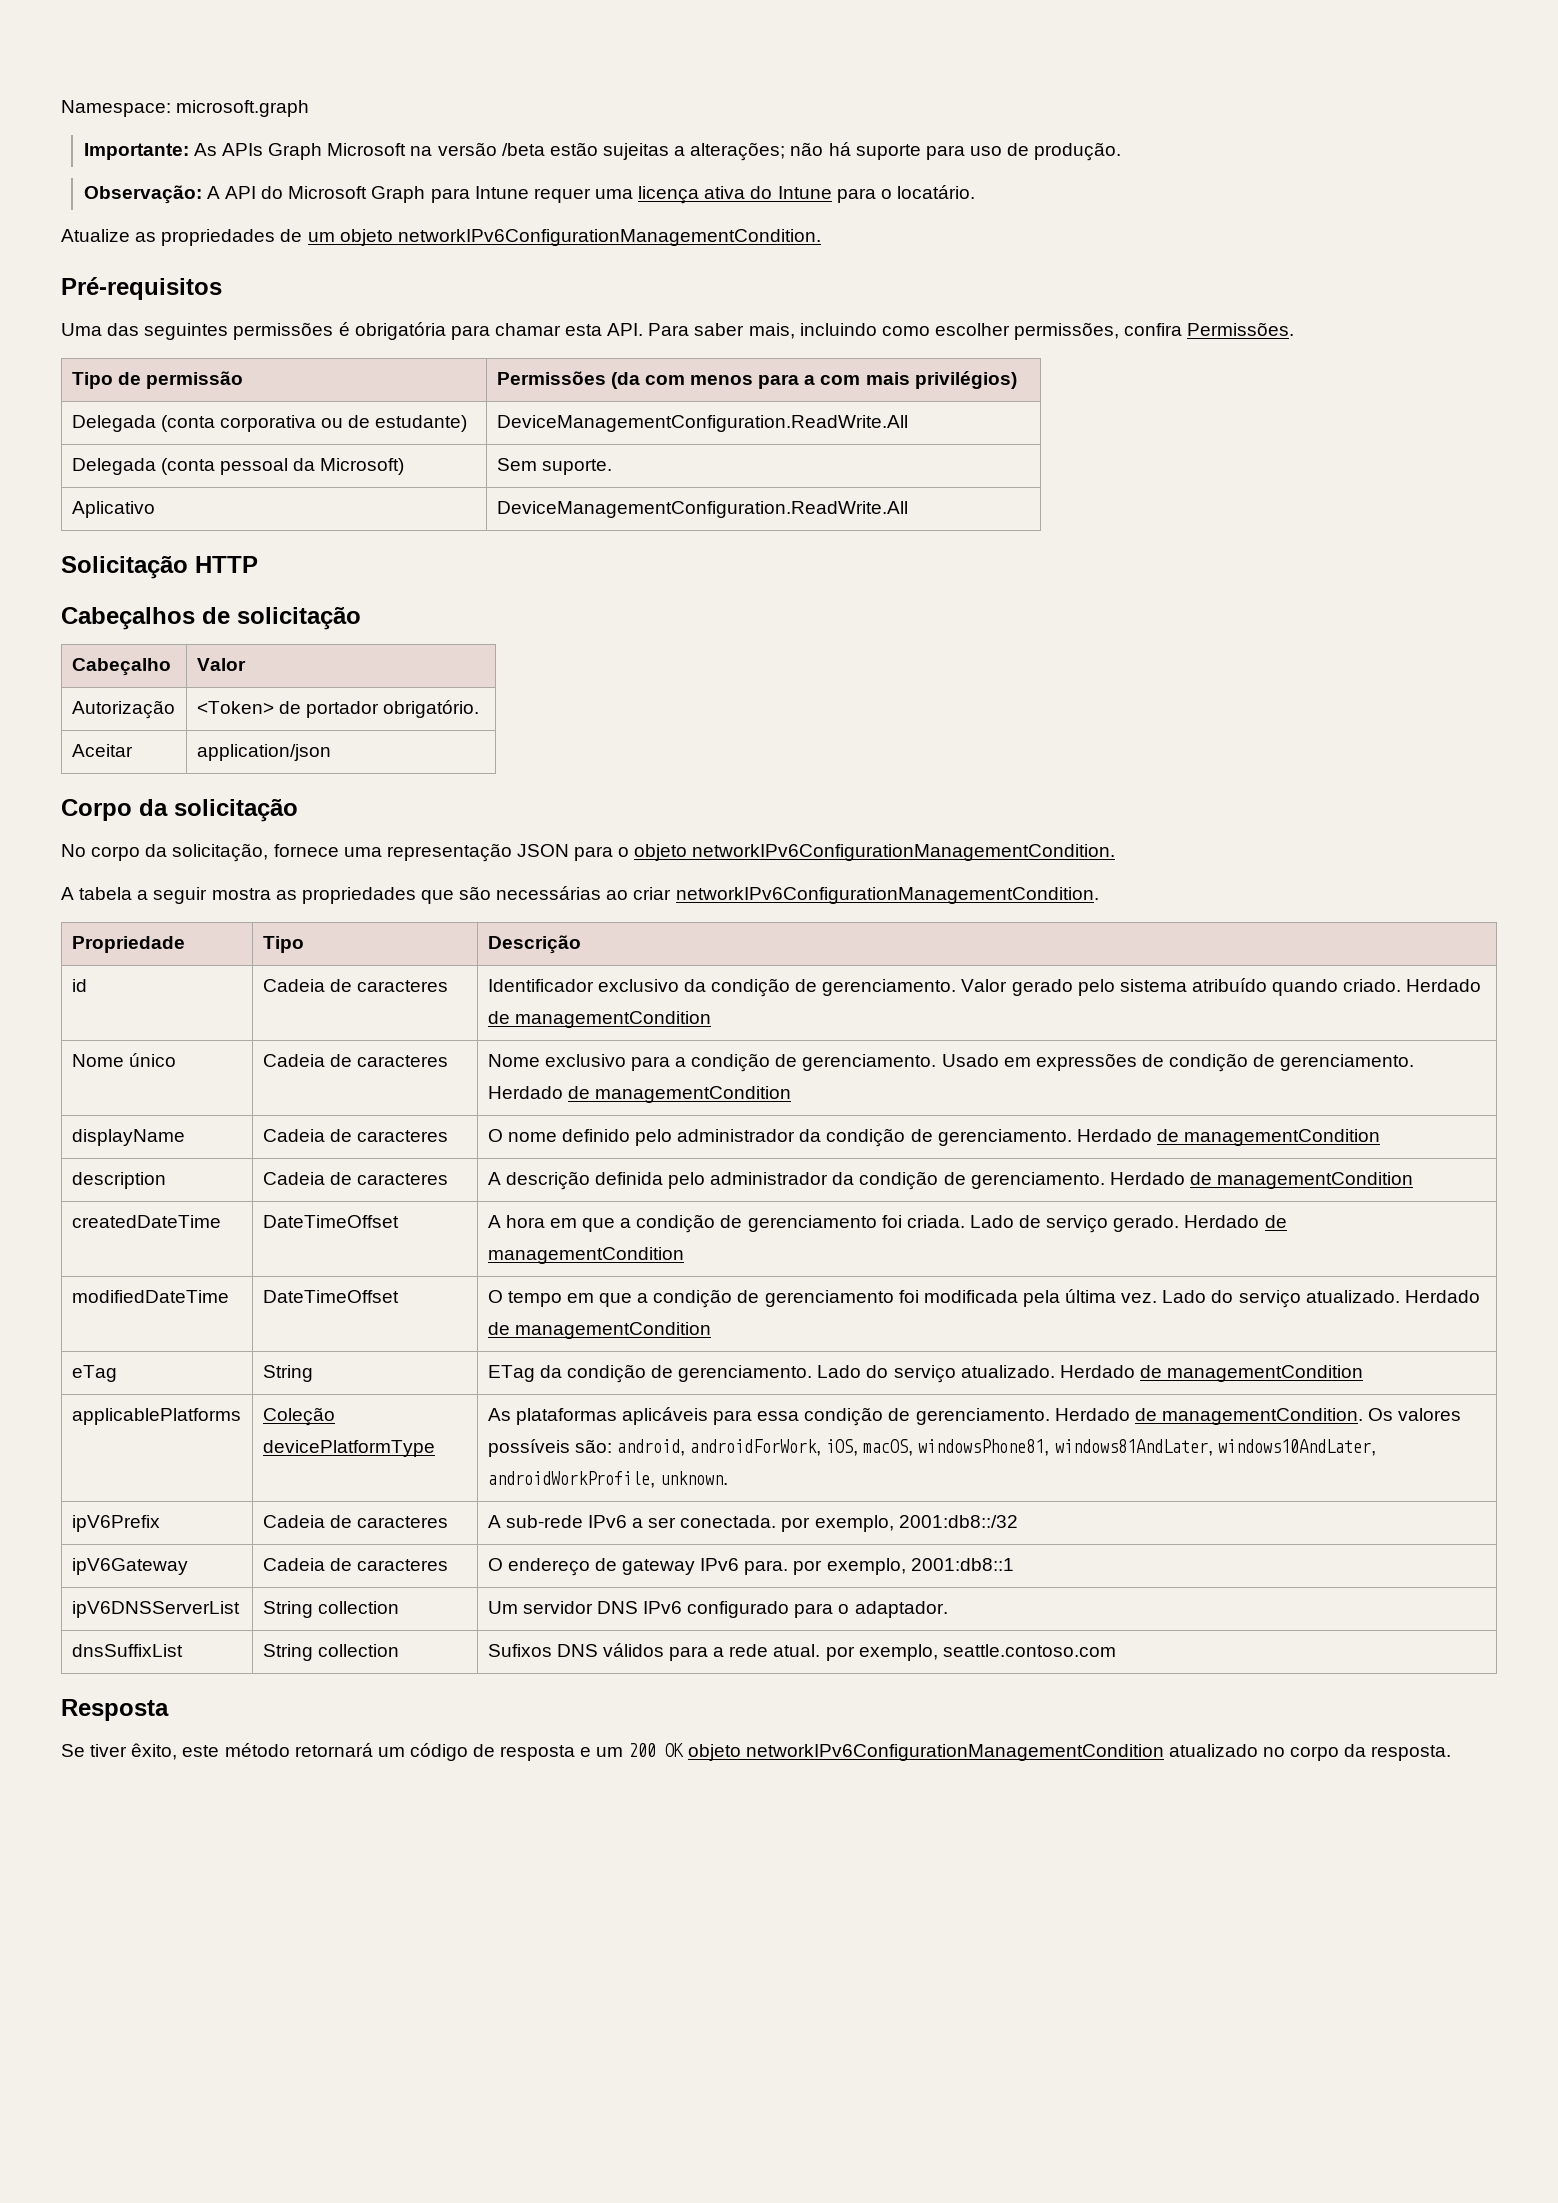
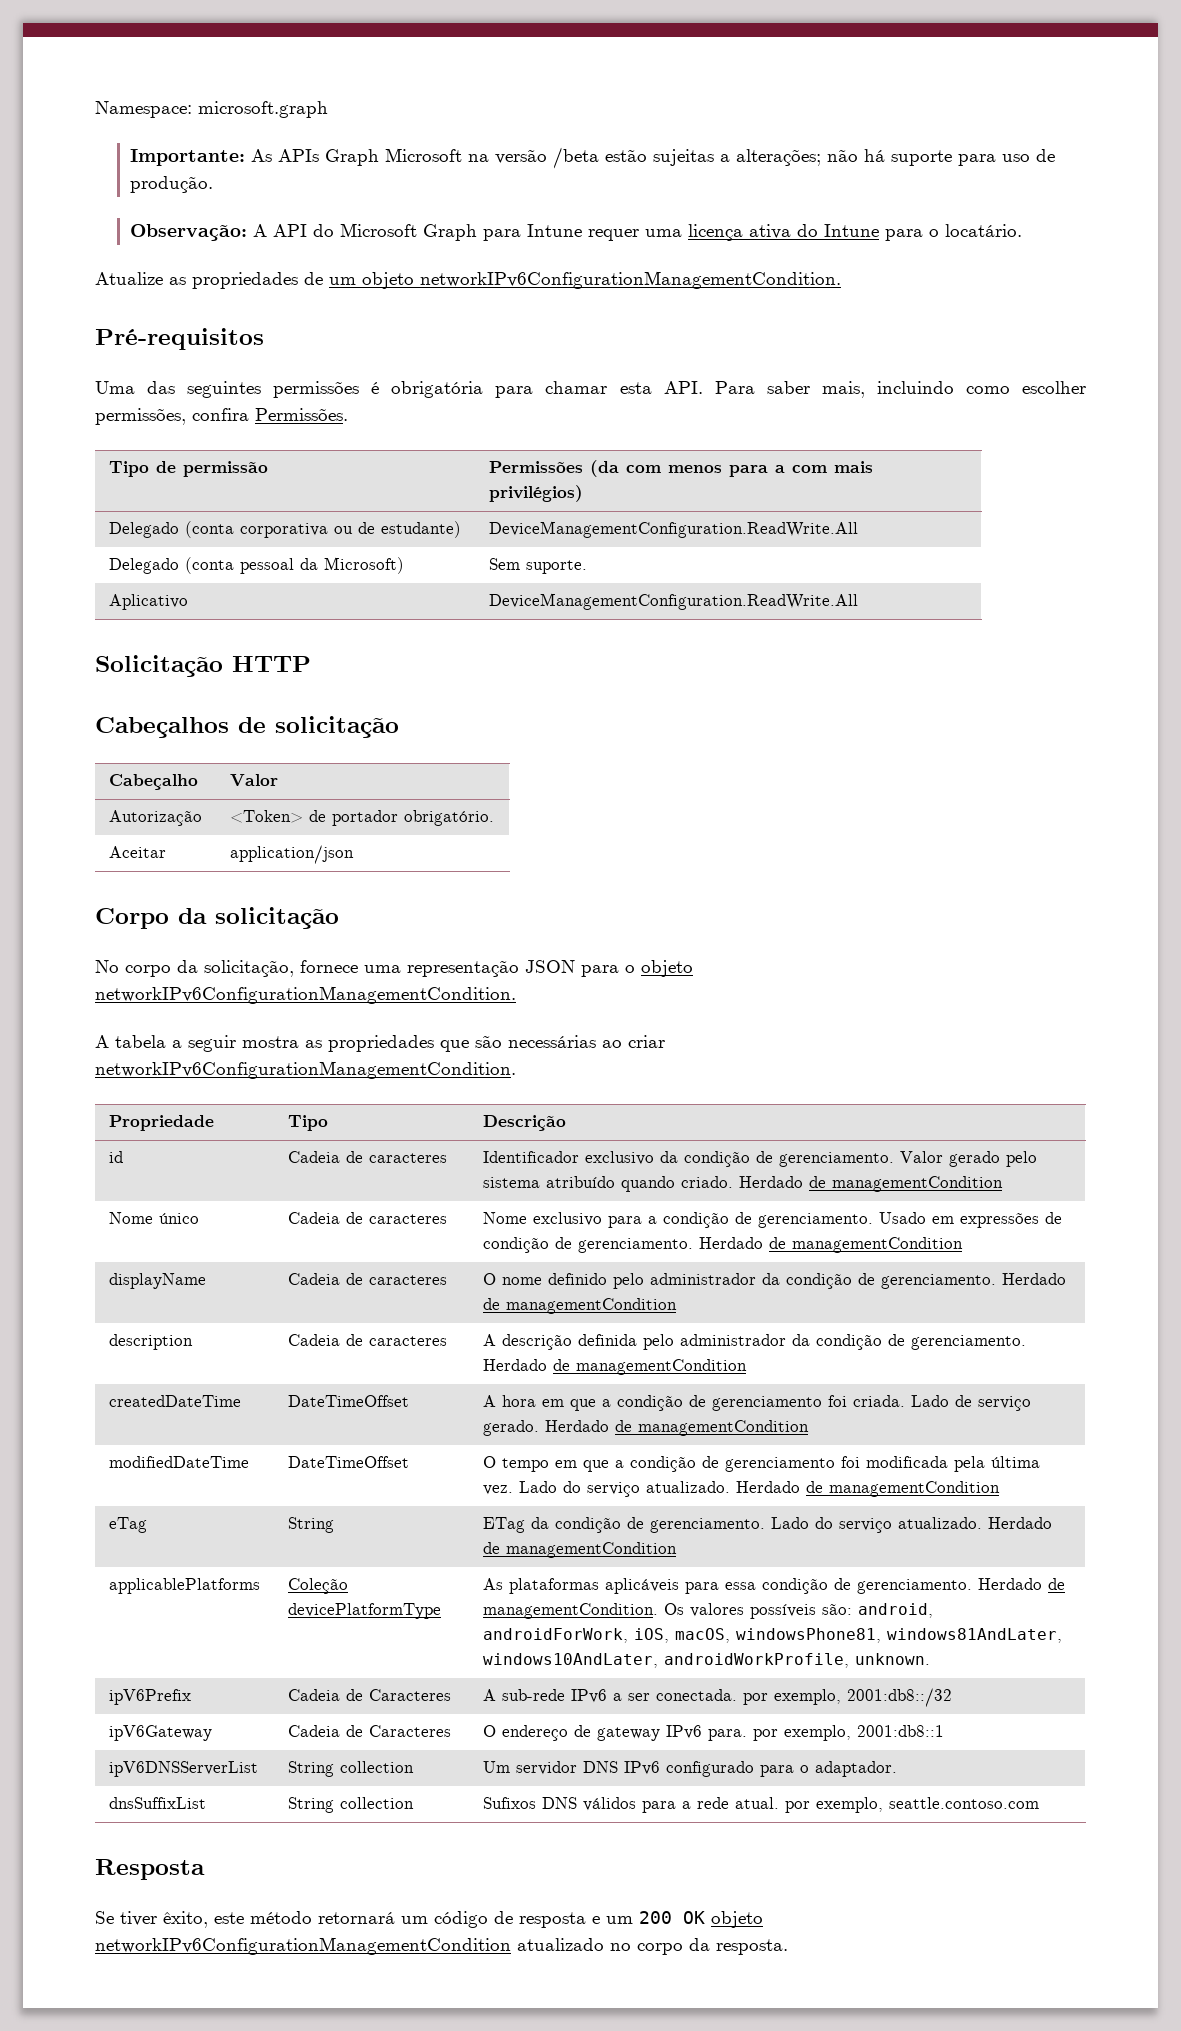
[71,415,156,432] Delegada -> [108,522,179,538] Delegado
[71,458,156,475] Delegada -> [108,558,179,574] Delegado
[356,1516,448,1528] caracteres -> [368,1689,451,1701] Caracteres
[356,1559,448,1571] caracteres -> [368,1725,451,1737] Caracteres

